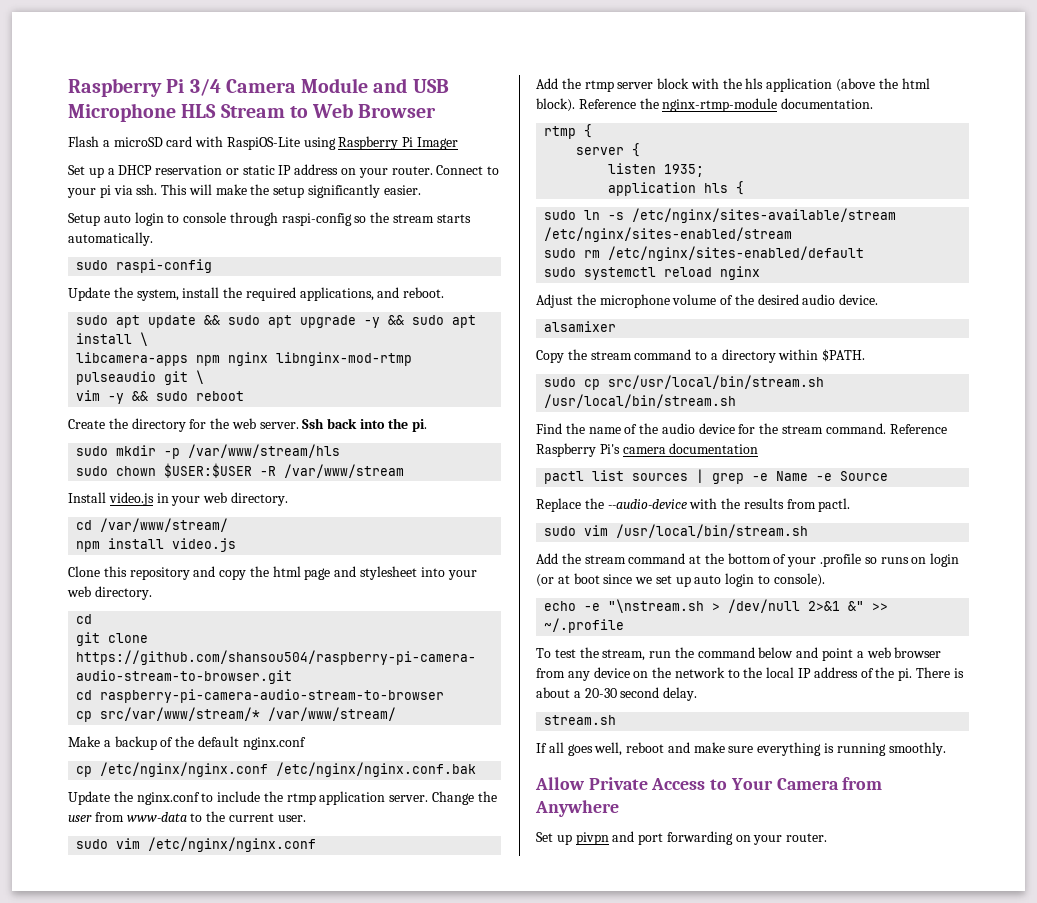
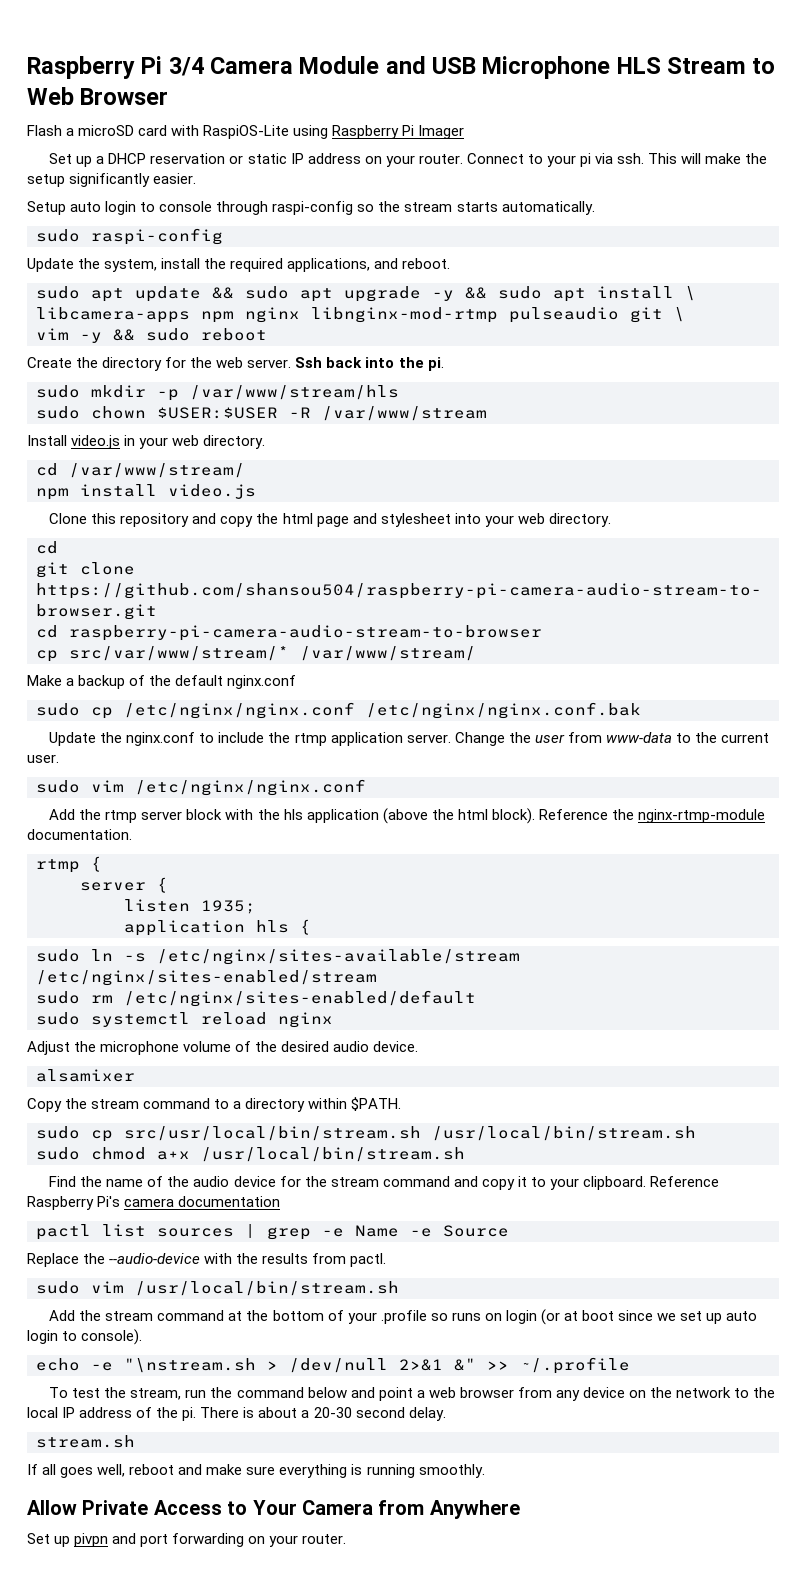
(306, 743) none -> [36,703,80,716] sudo
(737, 401) none -> [36,1147,465,1162] // sudo chmod a+x /usr/local/bin/stream.sh
[825,423,886,434] command. -> [382,1176,647,1190] command and copy it to your clipboard.

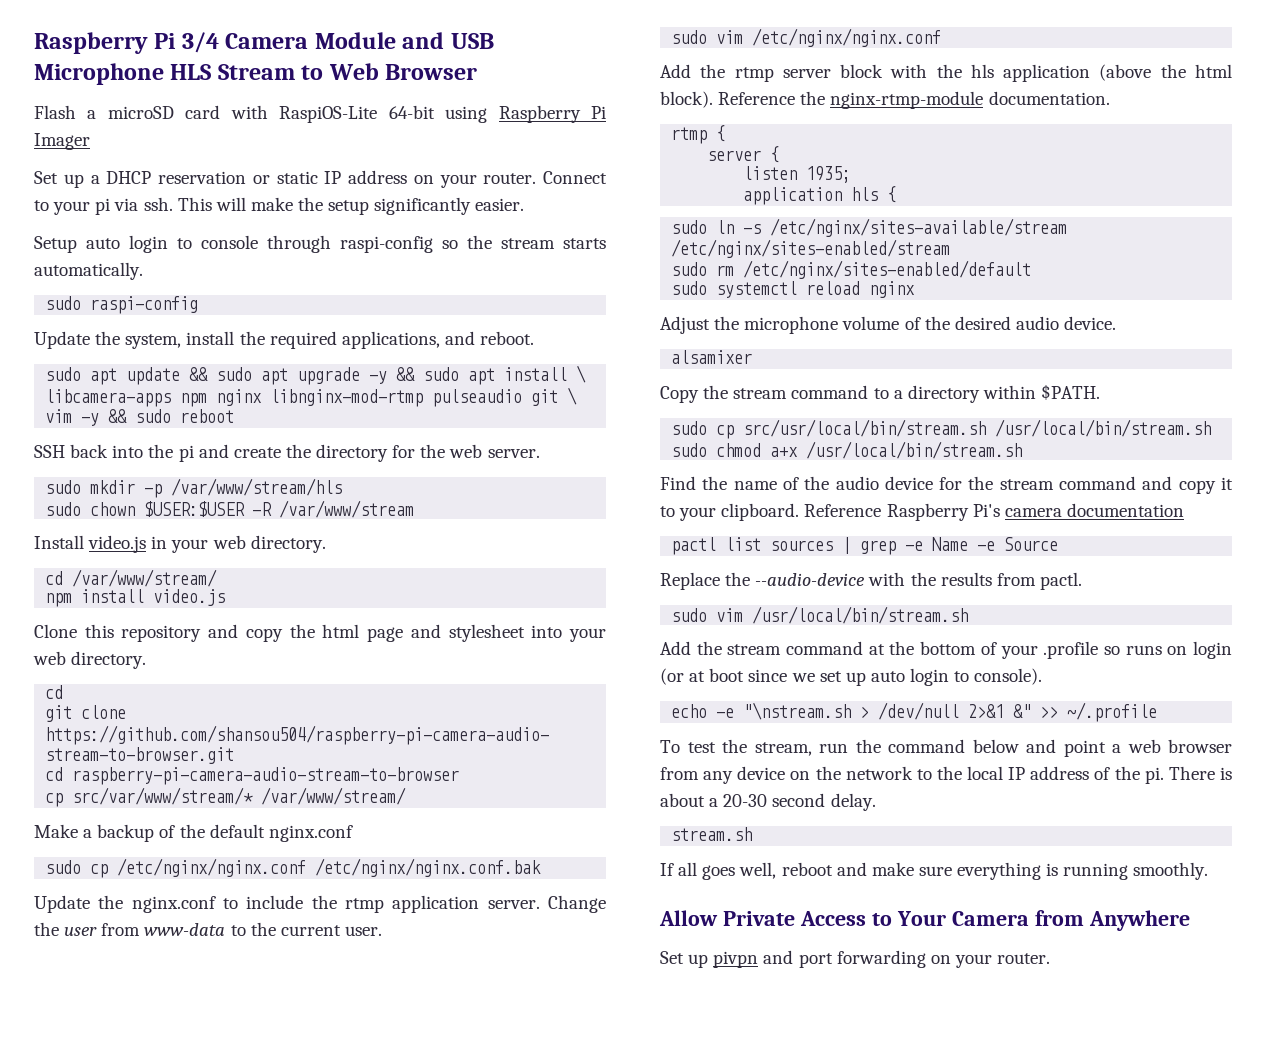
(290, 132) none -> [388,105,435,119] 64-bit
[27,357,72,368] Create -> [34,444,281,462] SSH back into the pi and create
[295,357,444,371] Ssh back into the pi. -> (540, 453) none

